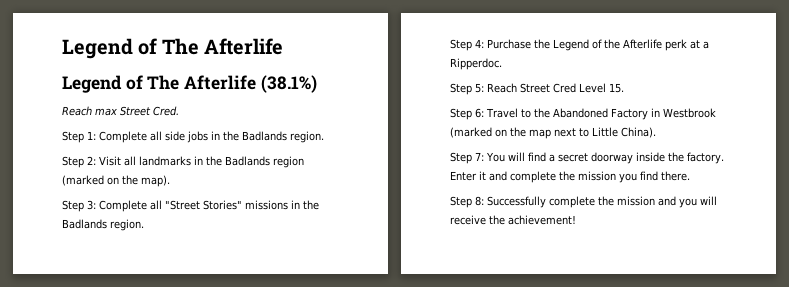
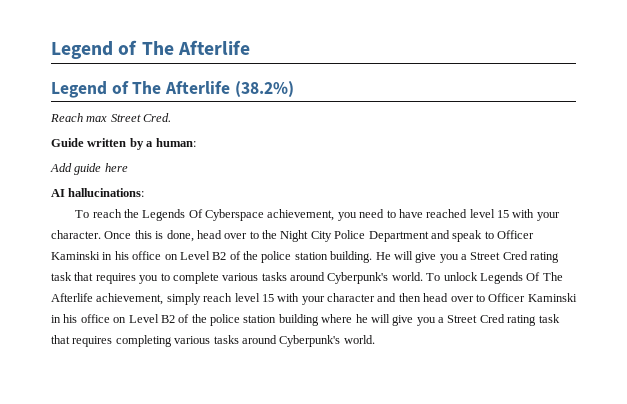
[260,75,317,93] (38.1%) -> [234,81,294,97] (38.2%)
[62,131,324,143] [62,156,304,168] [62,175,170,187] [62,200,319,212] [62,219,144,231] [450,39,709,51] [450,58,502,70] [450,83,624,95] [450,108,716,120] [450,127,656,139] [450,152,724,164] [450,171,690,183] [450,196,717,208] [450,215,576,225] Step 1: Complete all side jobs in the Badlands region. // Step 2: Visit all landmarks in the Badlands region (marked on the map). // Step 3: Complete all "Street Stories" missions in the Badlands region. // Step 4: Purchase the Legend of the Afterlife perk at a Ripperdoc. // Step 5: Reach Street Cred Level 15. // Step 6: Travel to the Abandoned Factory in Westbrook (marked on the map next to Little China). // Step 7: You will find a secret doorway inside the factory. Enter it and complete the mission you find there. // Step 8: Successfully complete the mission and you will receive the achievement! -> [51,138,196,150] [50,163,128,175] [51,188,145,197] [75,209,560,221] [51,230,534,242] [51,251,560,263] [51,272,563,284] [51,293,577,305] [51,314,560,326] [51,335,375,347] Guide written by a human: // Add guide here // AI hallucinations: // To reach the Legends Of Cyberspace achievement, you need to have reached level 15 with your character. Once this is done, head over to the Night City Police Department and speak to Officer Kaminski in his office on Level B2 of the police station building. He will give you a Street Cred rating task that requires you to complete various tasks around Cyberpunk's world. To unlock Legends Of The Afterlife achievement, simply reach level 15 with your character and then head over to Officer Kaminski in his office on Level B2 of the police station building where he will give you a Street Cred rating task that requires completing various tasks around Cyberpunk's world.

